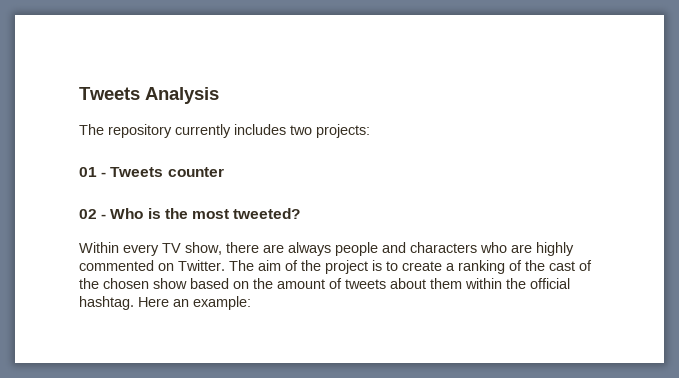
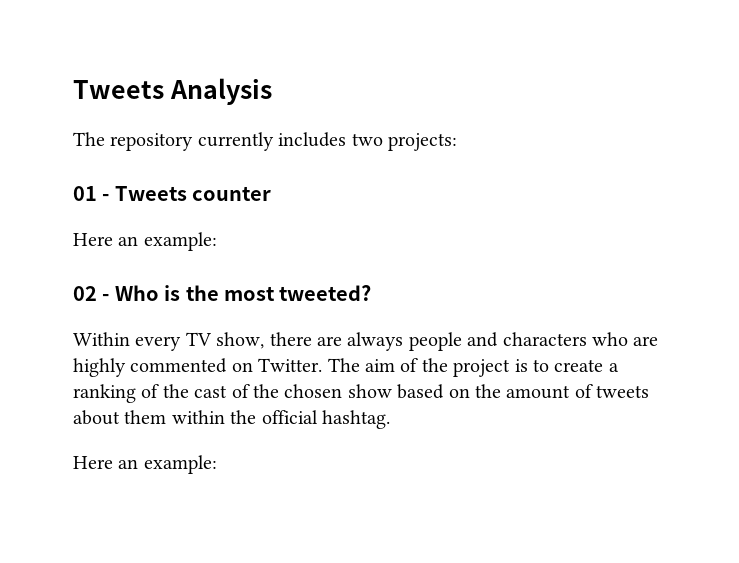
(224, 172) none -> [73,232,217,251] // Here an example:
(134, 303) none -> (390, 419) //

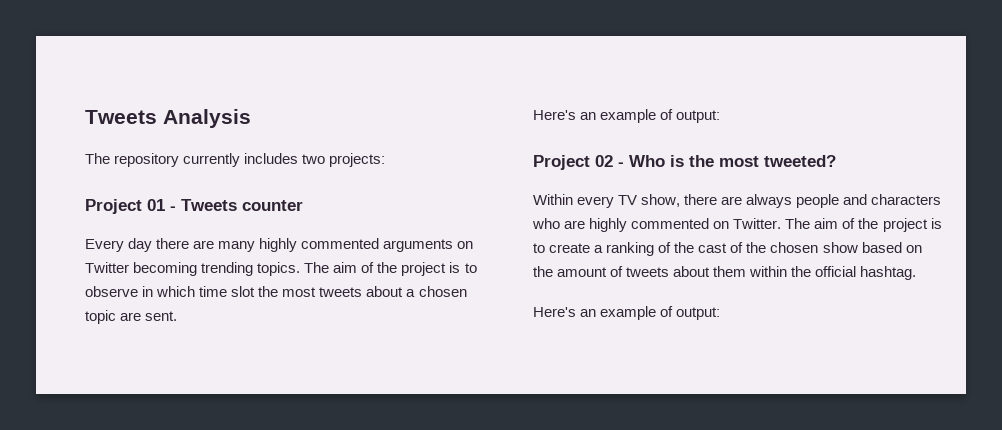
(457, 142) none -> [85,199,142,214] Project
[73,232,217,251] Here an example: // -> [85,238,474,252] [85,262,477,276] [85,286,467,297] [85,310,178,324] [533,109,721,123] [533,155,590,170] Every day there are many highly commented arguments on Twitter becoming trending topics. The aim of the project is to observe in which time slot the most tweets about a chosen topic are sent. // Here's an example of output: // Project
[73,455,217,474] Here an example: -> [533,306,721,320] Here's an example of output:

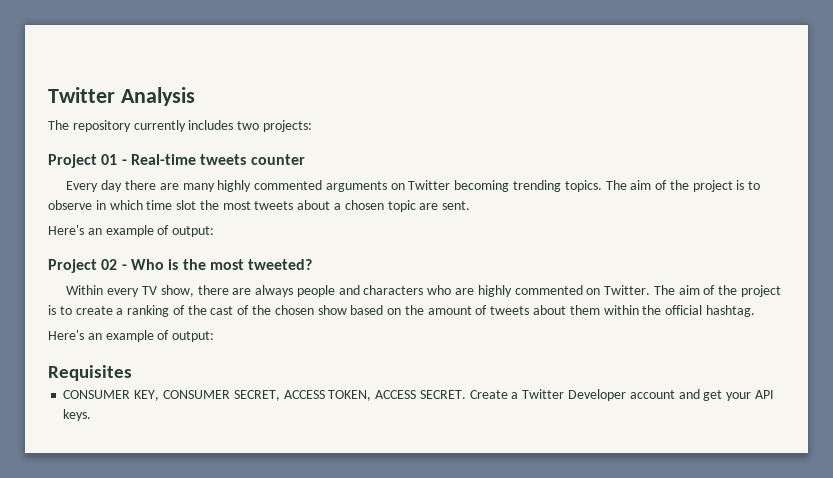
[85,110,157,124] Tweets -> [48,87,115,103] Twitter
[181,199,237,211] Tweets -> [130,154,247,165] Real-time tweets
(721, 313) none -> [48,365,132,381] [63,389,774,401] [63,409,92,421] // Requisites // CONSUMER KEY, CONSUMER SECRET, ACCESS TOKEN, ACCESS SECRET. Create a Twitter Developer account and get your API keys.

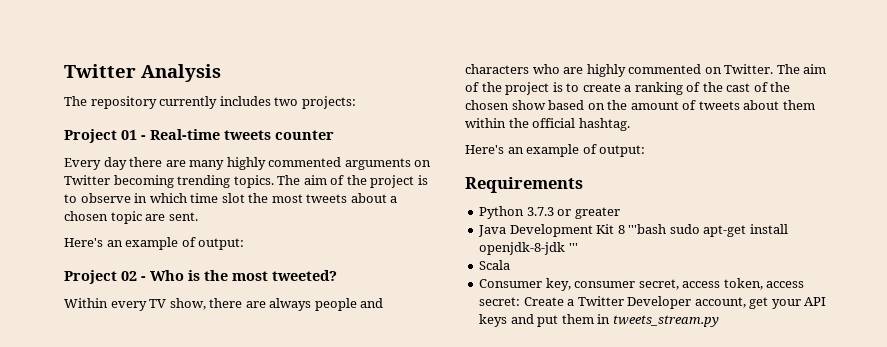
[48,365,132,381] [63,390,466,401] Requisites // CONSUMER KEY, CONSUMER SECRET, ACCESS TOKEN, ACCESS SECRET. -> [465,177,583,193] [479,206,620,219] [478,224,788,237] [479,242,578,255] [479,260,511,270] [479,278,805,291] [479,297,521,306] Requirements // Python 3.7.3 or greater // Java Development Kit 8 '''bash sudo apt-get install openjdk-8-jdk ''' // Scala // Consumer key, consumer secret, access token, access secret:
[629,389,700,399] account and -> [694,297,746,308] account,
[63,409,92,421] keys. -> [479,314,719,327] keys and put them in tweets_stream.py

